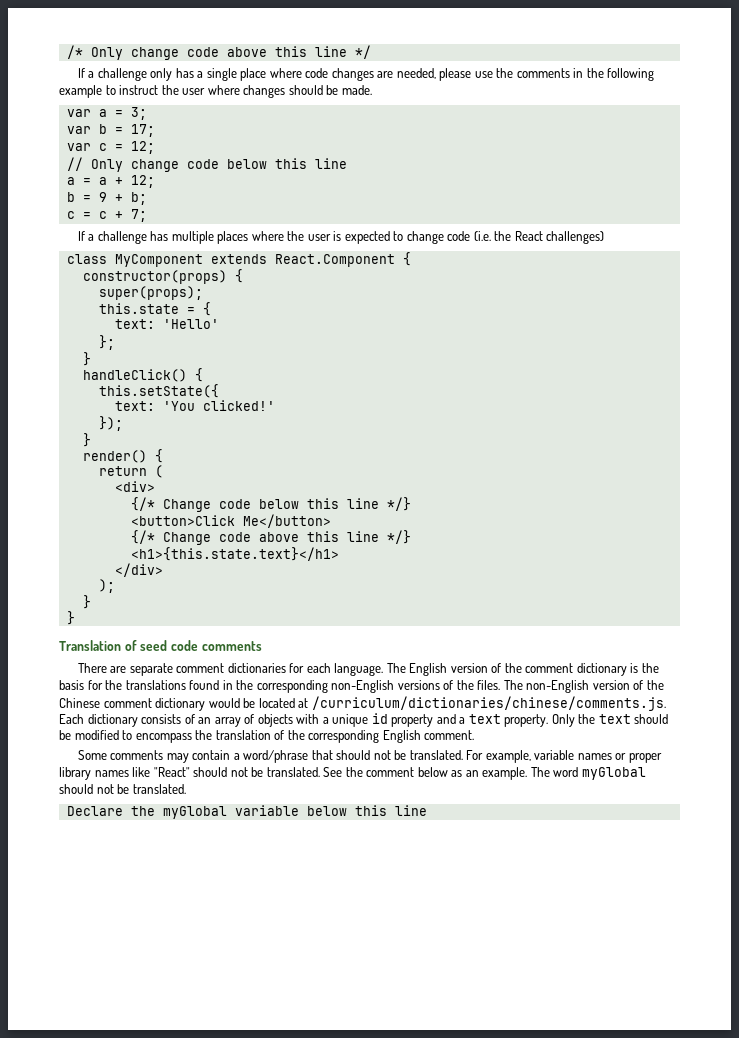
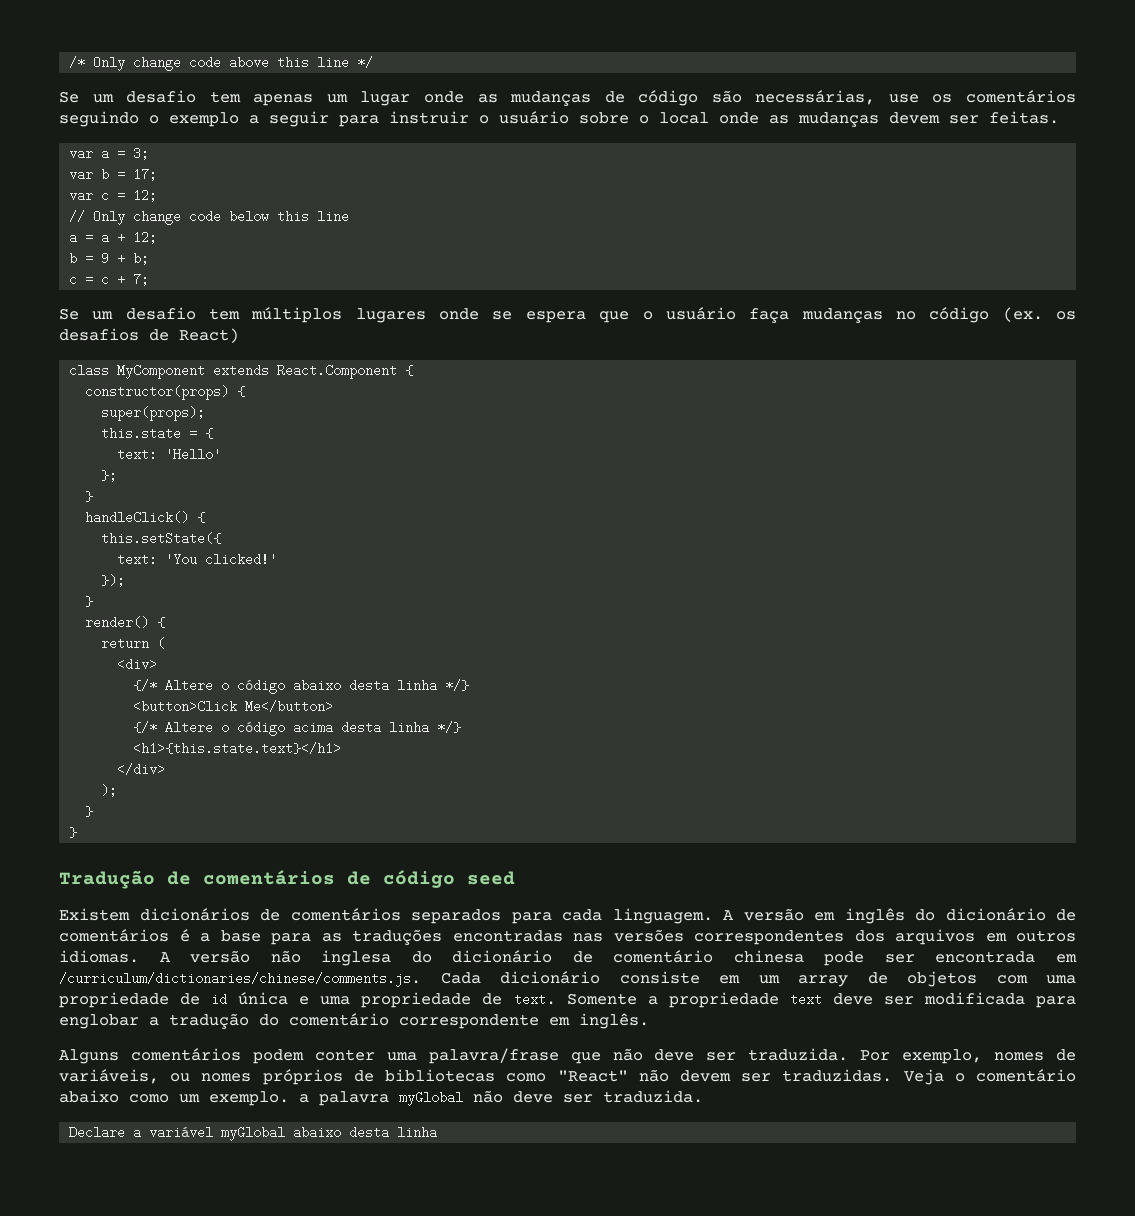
[77,68,655,81] [59,85,372,98] If a challenge only has a single place where code changes are needed, please use the comments in the following example to instruct the user where changes should be made. -> [59,90,1076,106] [59,111,1059,127] Se um desafio tem apenas um lugar onde as mudanças de código são necessárias, use os comentários seguindo o exemplo a seguir para instruir o usuário sobre o local onde as mudanças devem ser feitas.
[77,231,605,244] If a challenge has multiple places where the user is expected to change code (i.e. the React challenges) -> [59,307,1077,323] [59,328,239,343] Se um desafio tem múltiplos lugares onde se espera que o usuário faça mudanças no código (ex. os desafios de React)
[162,497,411,512] [130,514,331,528] [130,530,379,545] Change code below this line */} // <button>Click Me</button> // {/* Change code above this line -> [165,679,470,694] [133,700,334,713] [133,721,430,736] Altere o código abaixo desta linha */} // <button>Click Me</button> // {/* Altere o código acima desta linha
[59,640,262,651] [77,663,659,676] [59,680,664,693] [59,696,666,711] [59,713,669,727] [59,730,475,743] [77,750,662,763] [59,767,646,780] [59,784,186,794] [66,805,427,819] Translation of seed code comments // There are separate comment dictionaries for each language. The English version of the comment dictionary is the basis for the translations found in the corresponding non-English versions of the files. The non-English version of the Chinese comment dictionary would be located at /curriculum/dictionaries/chinese/comments.js. Each dictionary consists of an array of objects with a unique id property and a text property. Only the text should be modified to encompass the translation of the corresponding English comment. // Some comments may contain a word/phrase that should not be translated. For example, variable names or proper library names like "React" should not be translated. See the comment below as an example. The word myGlobal should not be translated. // Declare the myGlobal variable below this line -> [59,870,515,889] [59,908,1076,924] [59,929,1076,945] [59,950,1077,966] [59,971,1076,987] [59,992,1076,1008] [59,1013,649,1029] [59,1048,1077,1064] [59,1069,1076,1085] [59,1090,703,1106] [69,1126,438,1141] Tradução de comentários de código seed // Existem dicionários de comentários separados para cada linguagem. A versão em inglês do dicionário de comentários é a base para as traduções encontradas nas versões correspondentes dos arquivos em outros idiomas. A versão não inglesa do dicionário de comentário chinesa pode ser encontrada em /curriculum/dictionaries/chinese/comments.js. Cada dicionário consiste em um array de objetos com uma propriedade de id única e uma propriedade de text. Somente a propriedade text deve ser modificada para englobar a tradução do comentário correspondente em inglês. // Alguns comentários podem conter uma palavra/frase que não deve ser traduzida. Por exemplo, nomes de variáveis, ou nomes próprios de bibliotecas como "React" não devem ser traduzidas. Veja o comentário abaixo como um exemplo. a palavra myGlobal não deve ser traduzida. // Declare a variável myGlobal abaixo desta linha

